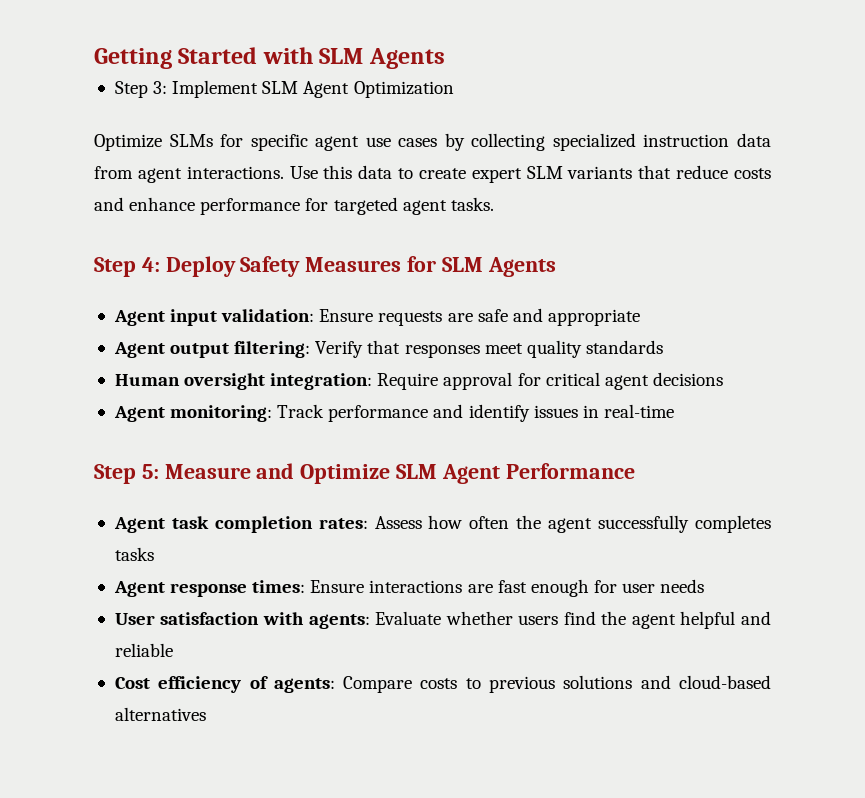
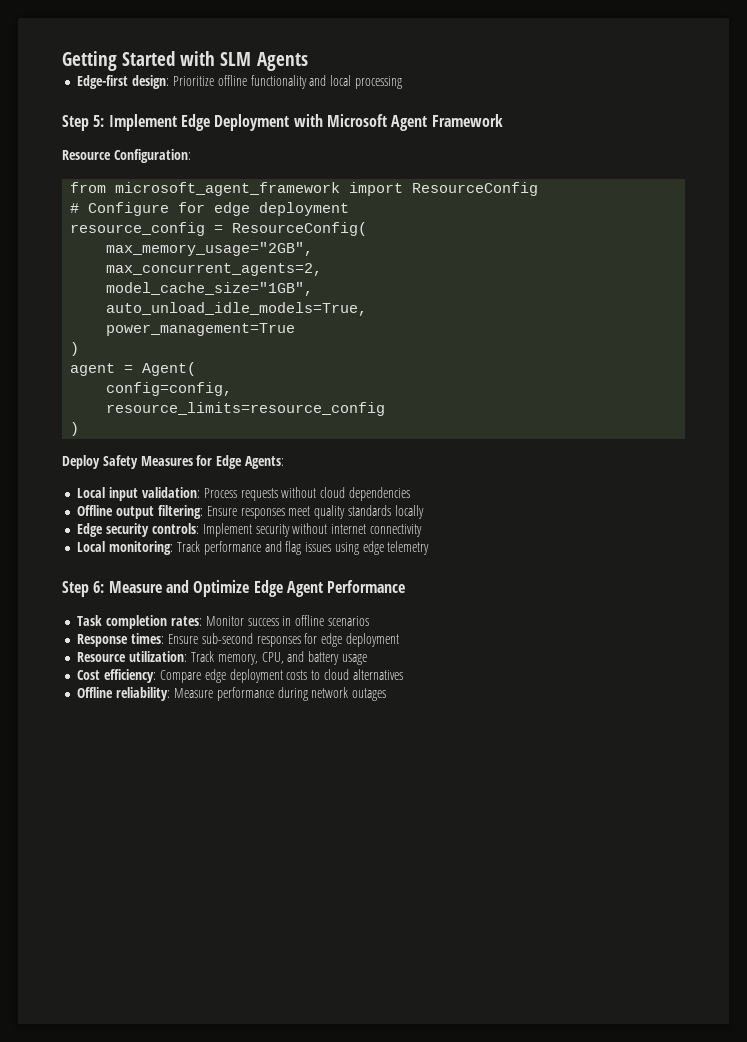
[114,80,454,98] [94,133,771,151] [94,165,771,183] [94,197,494,215] [94,256,556,277] [113,308,640,326] [113,340,663,358] [114,372,723,390] [113,404,674,422] [94,464,159,484] Step 3: Implement SLM Agent Optimization // Optimize SLMs for specific agent use cases by collecting specialized instruction data from agent interactions. Use this data to create expert SLM variants that reduce costs and enhance performance for targeted agent tasks. // Step 4: Deploy Safety Measures for SLM Agents // Agent input validation: Ensure requests are safe and appropriate // Agent output filtering: Verify that responses meet quality standards // Human oversight integration: Require approval for critical agent decisions // Agent monitoring: Track performance and identify issues in real-time // Step 5: -> [77,75,402,89] [62,114,503,131] [62,149,191,163] [70,182,539,196] [70,202,350,216] [70,222,368,236] [106,242,314,256] [106,263,323,276] [106,282,314,296] [106,302,368,316] [106,323,296,336] [70,342,80,356] [70,362,197,376] [106,382,233,396] [106,402,386,416] [70,422,80,436] [62,455,284,469] [77,487,410,501] [77,505,424,519] [77,523,422,537] [77,541,430,555] [62,581,105,597] Edge-first design: Prioritize offline functionality and local processing // Step 5: Implement Edge Deployment with Microsoft Agent Framework // Resource Configuration: // from microsoft_agent_framework import ResourceConfig // # Configure for edge deployment // resource_config = ResourceConfig( // max_memory_usage="2GB", // max_concurrent_agents=2, // model_cache_size="1GB", // auto_unload_idle_models=True, // power_management=True // ) // agent = Agent( // config=config, // resource_limits=resource_config // ) // Deploy Safety Measures for Edge Agents: // Local input validation: Process requests without cloud dependencies // Offline output filtering: Ensure responses meet quality standards locally // Edge security controls: Implement security without internet connectivity // Local monitoring: Track performance and flag issues using edge telemetry // Step 6:
[396,464,438,479] SLM -> [253,580,283,597] Edge
[113,515,772,533] [114,547,154,561] [113,579,705,597] [114,611,771,629] [114,643,173,657] [114,675,772,693] [114,707,206,721] Agent task completion rates: Assess how often the agent successfully completes tasks // Agent response times: Ensure interactions are fast enough for user needs // User satisfaction with agents: Evaluate whether users find the agent helpful and reliable // Cost efficiency of agents: Compare costs to previous solutions and cloud-based alternatives -> [77,615,369,629] [77,633,399,647] [77,651,367,665] [77,669,403,683] [77,687,387,701] Task completion rates: Monitor success in offline scenarios // Response times: Ensure sub-second responses for edge deployment // Resource utilization: Track memory, CPU, and battery usage // Cost efficiency: Compare edge deployment costs to cloud alternatives // Offline reliability: Measure performance during network outages

